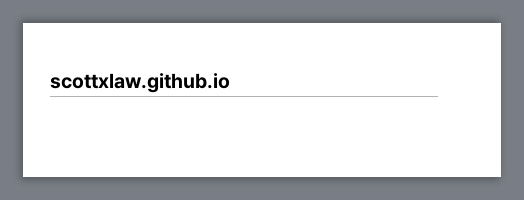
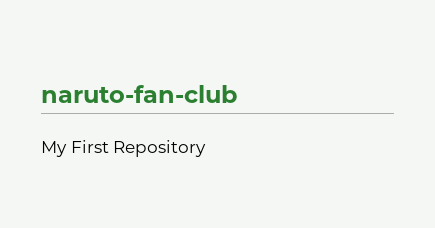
[50,73,230,93] scottxlaw.github.io -> [41,85,238,103] [41,140,207,157] naruto-fan-club // My First Repository

